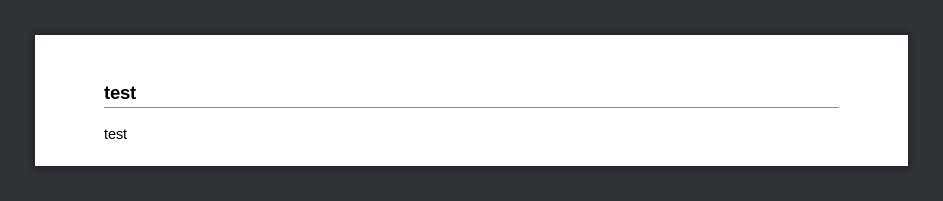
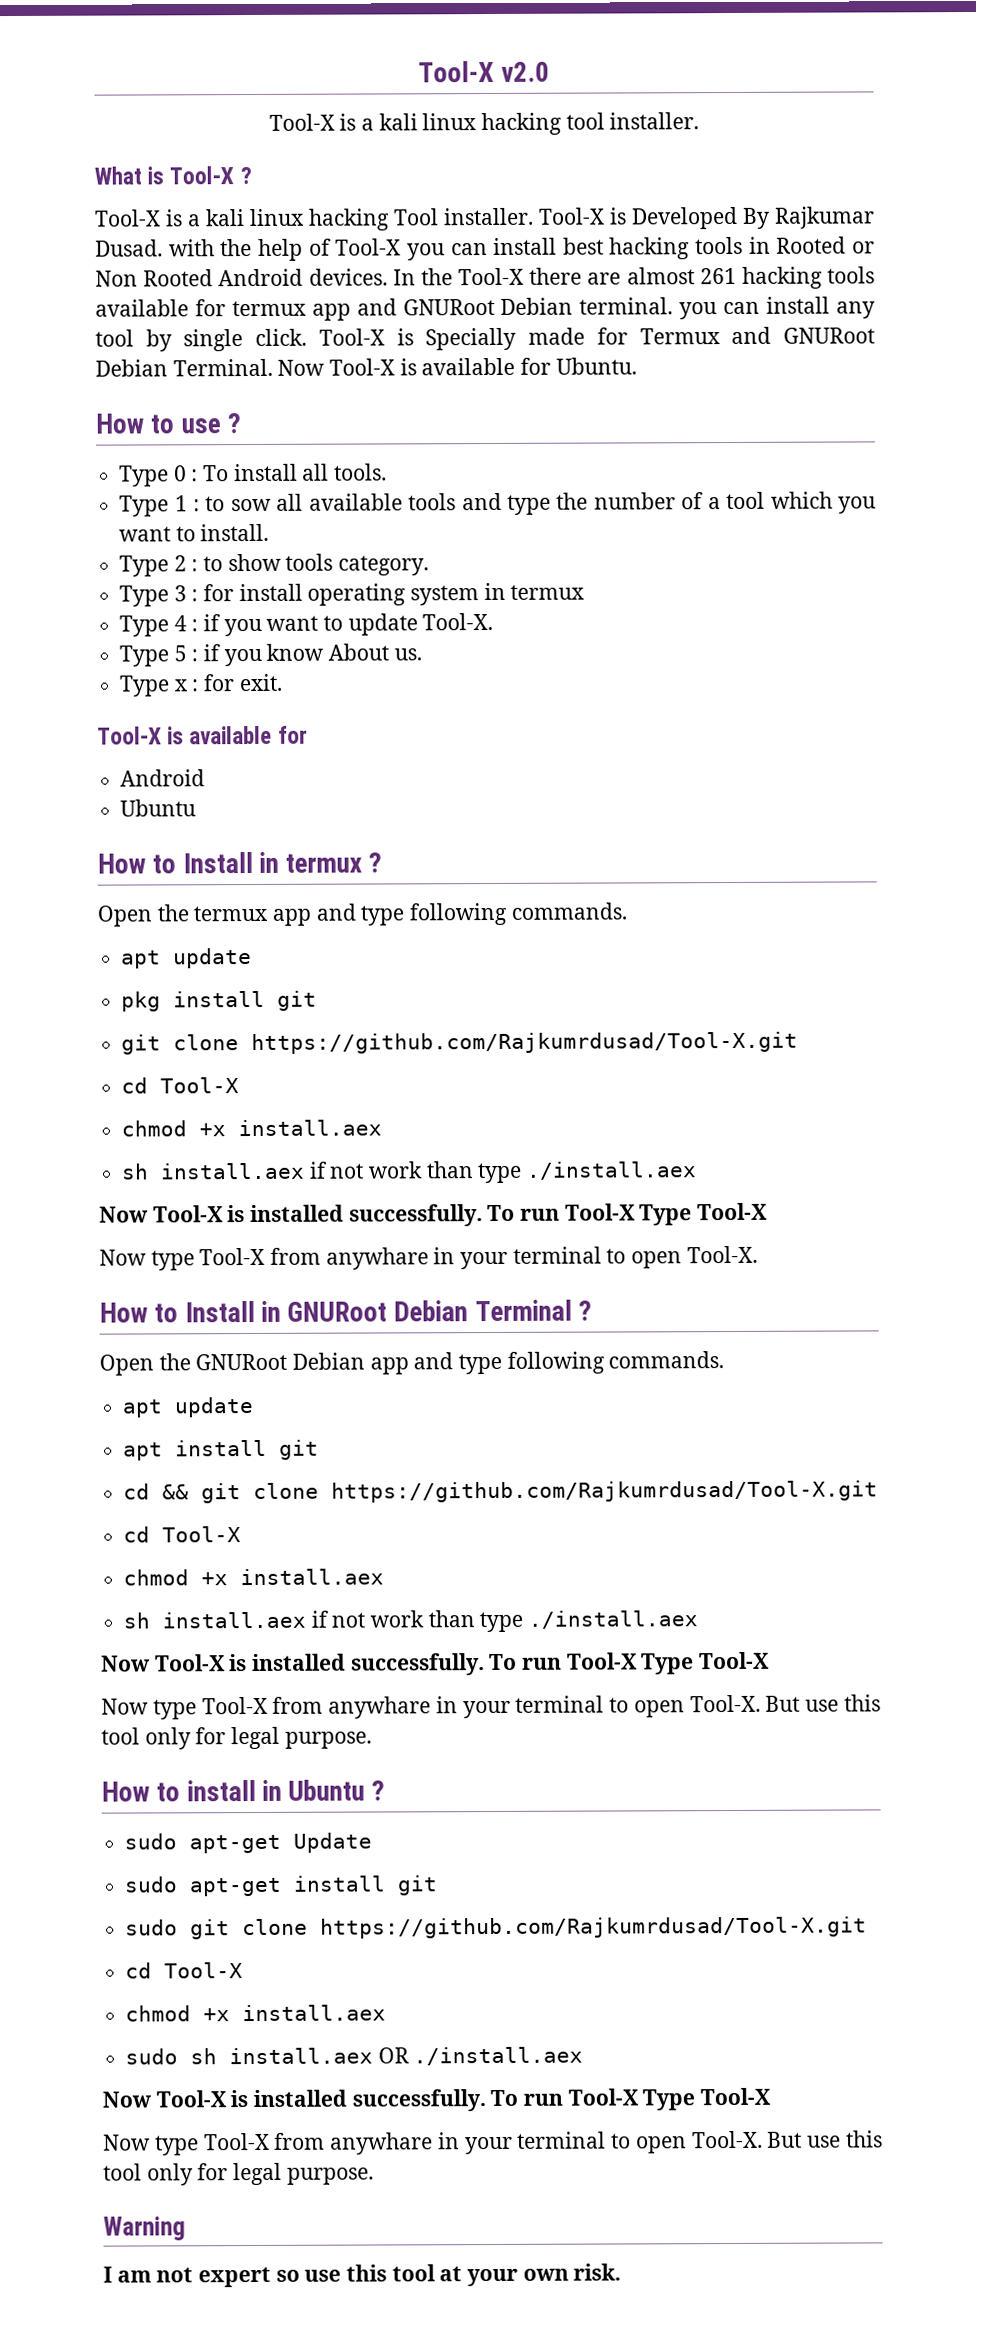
[104,86,136,99] [104,129,127,139] test // test -> [418,60,550,83] [268,112,700,136] [94,166,252,185] [94,206,875,231] [95,236,875,261] [95,266,875,289] [95,296,875,321] [95,326,876,352] [95,357,637,377] [95,413,241,434] [119,463,388,487] [119,491,876,517] [119,523,270,542] [119,553,430,577] [119,582,586,607] [119,612,494,637] [119,643,422,667] [119,673,282,697] [97,725,308,745] [120,769,206,787] [120,799,197,817] [97,851,383,874] [97,902,627,927] [121,948,253,969] [121,990,318,1012] [121,1031,799,1055] [121,1077,240,1094] [121,1119,383,1137] [121,1161,698,1184] [99,1202,769,1227] [99,1245,758,1271] [99,1299,593,1323] [99,1351,725,1376] [122,1397,255,1418] [123,1439,320,1461] [123,1480,879,1504] [123,1526,242,1543] [123,1568,385,1586] [123,1610,699,1633] [101,1651,771,1676] [101,1694,881,1720] [101,1726,372,1750] [101,1779,386,1802] [124,1832,373,1854] [124,1875,439,1897] [125,1916,868,1940] [125,1962,244,1979] [125,2004,387,2022] [125,2046,584,2066] [102,2087,772,2112] [103,2130,883,2156] [103,2162,374,2186] [103,2216,186,2241] [103,2263,622,2288] Tool-X v2.0 // Tool-X is a kali linux hacking tool installer. // What is Tool-X ? // Tool-X is a kali linux hacking Tool installer. Tool-X is Developed By Rajkumar Dusad. with the help of Tool-X you can install best hacking tools in Rooted or Non Rooted Android devices. In the Tool-X there are almost 261 hacking tools available for termux app and GNURoot Debian terminal. you can install any tool by single click. Tool-X is Specially made for Termux and GNURoot Debian Terminal. Now Tool-X is available for Ubuntu. // How to use ? // Type 0 : To install all tools. // Type 1 : to sow all available tools and type the number of a tool which you want to install. // Type 2 : to show tools category. // Type 3 : for install operating system in termux // Type 4 : if you want to update Tool-X. // Type 5 : if you know About us. // Type x : for exit. // Tool-X is available for // Android // Ubuntu // How to Install in termux ? // Open the termux app and type following commands. // apt update // pkg install git // git clone https://github.com/Rajkumrdusad/Tool-X.git // cd Tool-X // chmod +x install.aex // sh install.aex if not work than type ./install.aex // Now Tool-X is installed successfully. To run Tool-X Type Tool-X // Now type Tool-X from anywhare in your terminal to open Tool-X. // How to Install in GNURoot Debian Terminal ? // Open the GNURoot Debian app and type following commands. // apt update // apt install git // cd && git clone https://github.com/Rajkumrdusad/Tool-X.git // cd Tool-X // chmod +x install.aex // sh install.aex if not work than type ./install.aex // Now Tool-X is installed successfully. To run Tool-X Type Tool-X // Now type Tool-X from anywhare in your terminal to open Tool-X. But use this tool only for legal purpose. // How to install in Ubuntu ? // sudo apt-get Update // sudo apt-get install git // sudo git clone https://github.com/Rajkumrdusad/Tool-X.git // cd Tool-X // chmod +x install.aex // sudo sh install.aex OR ./install.aex // Now Tool-X is installed successfully. To run Tool-X Type Tool-X // Now type Tool-X from anywhare in your terminal to open Tool-X. But use this tool only for legal purpose. // Warning // I am not expert so use this tool at your own risk.

